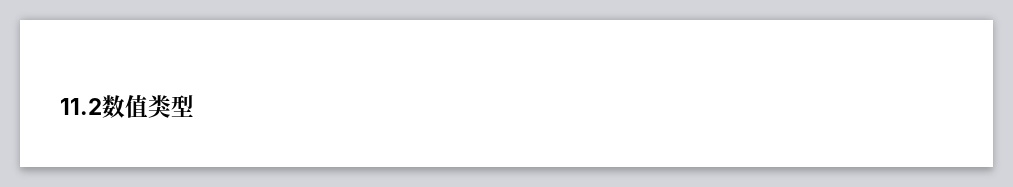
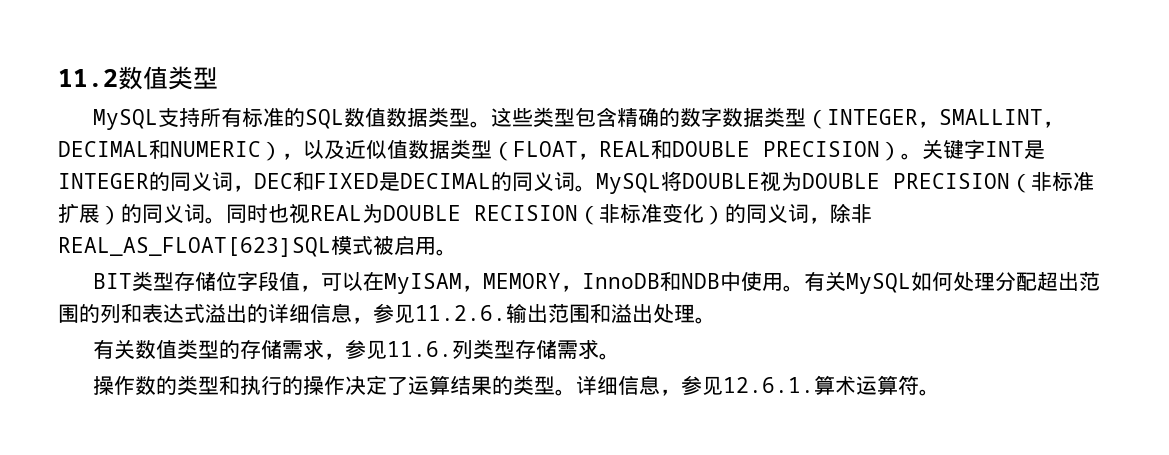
(194, 106) none -> [92,107,1064,130] [58,139,1045,161] [58,171,1094,194] [58,203,872,225] [58,235,457,257] [92,271,1100,294] [58,303,716,324] [92,339,620,360] [92,375,940,396] // MySQL支持所有标准的SQL数值数据类型。这些类型包含精确的数字数据类型（INTEGER，SMALLINT，DECIMAL和NUMERIC），以及近似值数据类型（FLOAT，REAL和DOUBLE PRECISION）。关键字INT是INTEGER的同义词，DEC和FIXED是DECIMAL的同义词。MySQL将DOUBLE视为DOUBLE PRECISION（非标准扩展）的同义词。同时也视REAL为DOUBLE RECISION（非标准变化）的同义词，除非REAL_AS_FLOAT[623]SQL模式被启用。 // BIT类型存储位字段值，可以在MyISAM，MEMORY，InnoDB和NDB中使用。有关MySQL如何处理分配超出范围的列和表达式溢出的详细信息，参见11.2.6.输出范围和溢出处理。 // 有关数值类型的存储需求，参见11.6.列类型存储需求。 // 操作数的类型和执行的操作决定了运算结果的类型。详细信息，参见12.6.1.算术运算符。

